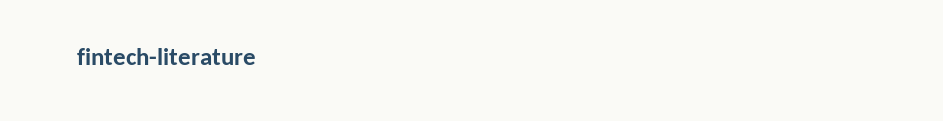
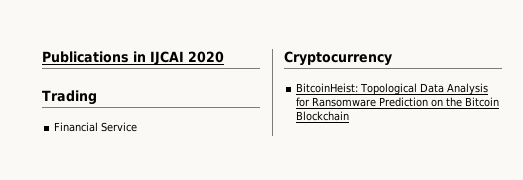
[77,48,256,65] fintech-literature -> [42,51,224,65] [42,90,97,105] [54,122,138,132] [284,51,392,66] [296,83,489,95] [296,97,500,107] [296,111,350,121] Publications in IJCAI 2020 // Trading // Financial Service // Cryptocurrency // BitcoinHeist: Topological Data Analysis for Ransomware Prediction on the Bitcoin Blockchain

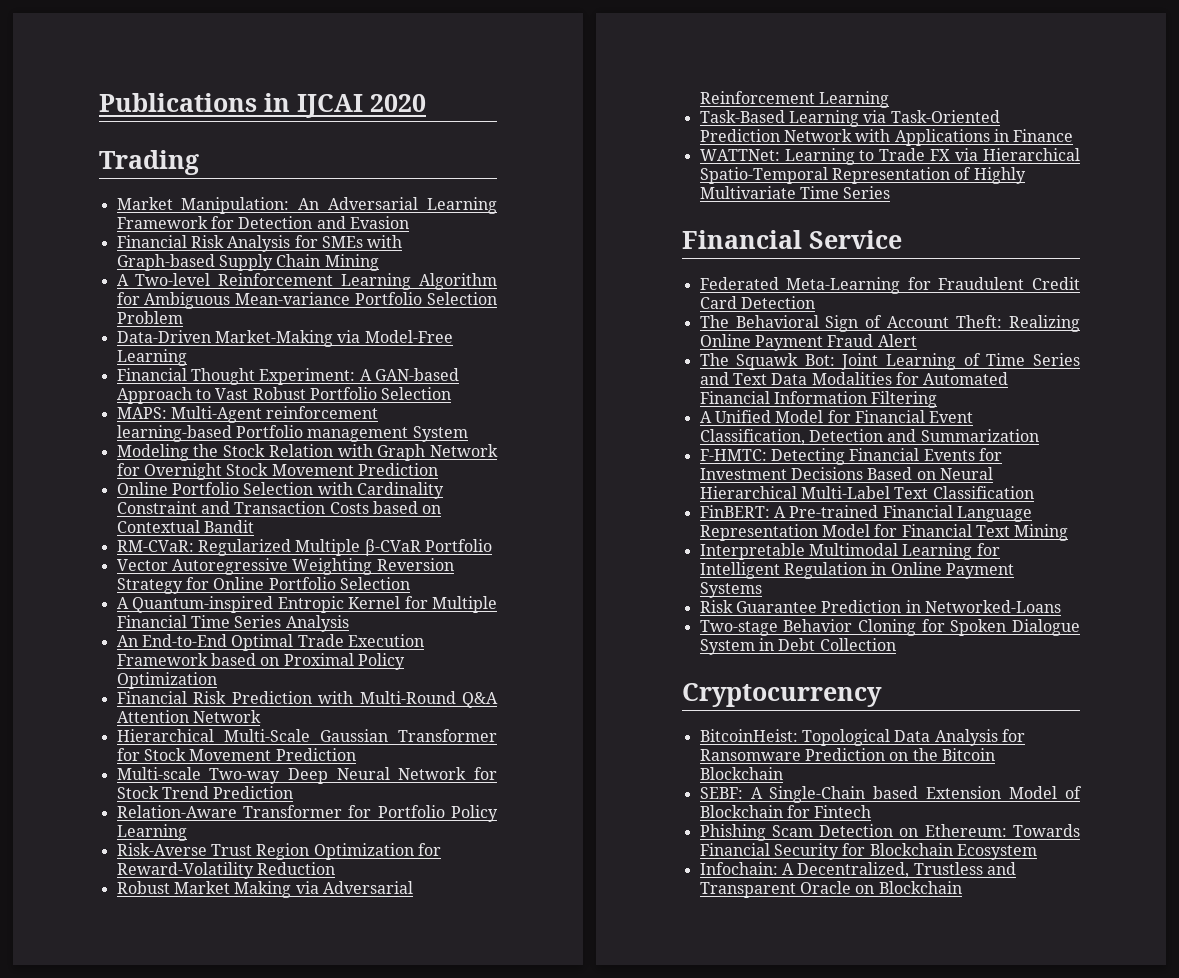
[54,122,138,132] Financial Service -> [116,197,497,214] [116,216,409,229] [116,235,403,252] [116,254,379,271] [116,273,497,290] [116,292,497,309] [116,311,183,324] [116,330,453,347] [116,349,187,366] [116,368,459,385] [116,387,452,404] [116,406,379,423] [116,425,468,442] [116,444,499,461] [116,463,438,480] [116,482,444,499] [116,501,442,514] [116,520,254,533] [116,539,492,556] [116,558,454,575] [116,577,410,594] [116,596,497,613] [116,615,349,632] [116,634,424,651] [116,653,405,670] [116,672,217,689] [116,691,498,708] [116,710,261,723] [116,729,497,742] [116,748,356,761] [116,767,497,784] [116,786,294,799] [116,805,498,822] [116,824,187,841] [116,843,441,860] [116,862,335,879] [116,881,413,898] [699,91,889,108] [699,110,1000,127] [699,129,1074,146] [699,148,1080,165] [699,167,1026,184] [699,186,891,199] [682,230,902,249] [699,277,1080,294] [699,296,815,309] [699,315,1080,332] [699,334,917,351] [699,353,1080,370] [699,372,1009,385] [699,391,938,408] [699,410,974,423] [699,429,1039,445] [699,448,1002,465] [699,467,993,480] [699,486,1034,499] [699,505,1032,522] [699,524,1069,541] [699,543,1000,560] [699,562,1014,579] [699,582,762,598] [699,600,1061,613] [699,619,1080,636] [699,638,896,655] Market Manipulation: An Adversarial Learning Framework for Detection and Evasion // Financial Risk Analysis for SMEs with Graph-based Supply Chain Mining // A Two-level Reinforcement Learning Algorithm for Ambiguous Mean-variance Portfolio Selection Problem // Data-Driven Market-Making via Model-Free Learning // Financial Thought Experiment: A GAN-based Approach to Vast Robust Portfolio Selection // MAPS: Multi-Agent reinforcement learning-based Portfolio management System // Modeling the Stock Relation with Graph Network for Overnight Stock Movement Prediction // Online Portfolio Selection with Cardinality Constraint and Transaction Costs based on Contextual Bandit // RM-CVaR: Regularized Multiple β-CVaR Portfolio // Vector Autoregressive Weighting Reversion Strategy for Online Portfolio Selection // A Quantum-inspired Entropic Kernel for Multiple Financial Time Series Analysis // An End-to-End Optimal Trade Execution Framework based on Proximal Policy Optimization // Financial Risk Prediction with Multi-Round Q&A Attention Network // Hierarchical Multi-Scale Gaussian Transformer for Stock Movement Prediction // Multi-scale Two-way Deep Neural Network for Stock Trend Prediction // Relation-Aware Transformer for Portfolio Policy Learning // Risk-Averse Trust Region Optimization for Reward-Volatility Reduction // Robust Market Making via Adversarial Reinforcement Learning // Task-Based Learning via Task-Oriented Prediction Network with Applications in Finance // WATTNet: Learning to Trade FX via Hierarchical Spatio-Temporal Representation of Highly Multivariate Time Series // Financial Service // Federated Meta-Learning for Fraudulent Credit Card Detection // The Behavioral Sign of Account Theft: Realizing Online Payment Fraud Alert // The Squawk Bot: Joint Learning of Time Series and Text Data Modalities for Automated Financial Information Filtering // A Unified Model for Financial Event Classification, Detection and Summarization // F-HMTC: Detecting Financial Events for Investment Decisions Based on Neural Hierarchical Multi-Label Text Classification // FinBERT: A Pre-trained Financial Language Representation Model for Financial Text Mining // Interpretable Multimodal Learning for Intelligent Regulation in Online Payment Systems // Risk Guarantee Prediction in Networked-Loans // Two-stage Behavior Cloning for Spoken Dialogue System in Debt Collection
(350, 116) none -> [699,786,1082,803] [699,805,872,818] [699,824,1080,841] [699,843,1037,860] [699,862,1016,878] [699,881,962,898] // SEBF: A Single-Chain based Extension Model of Blockchain for Fintech // Phishing Scam Detection on Ethereum: Towards Financial Security for Blockchain Ecosystem // Infochain: A Decentralized, Trustless and Transparent Oracle on Blockchain

